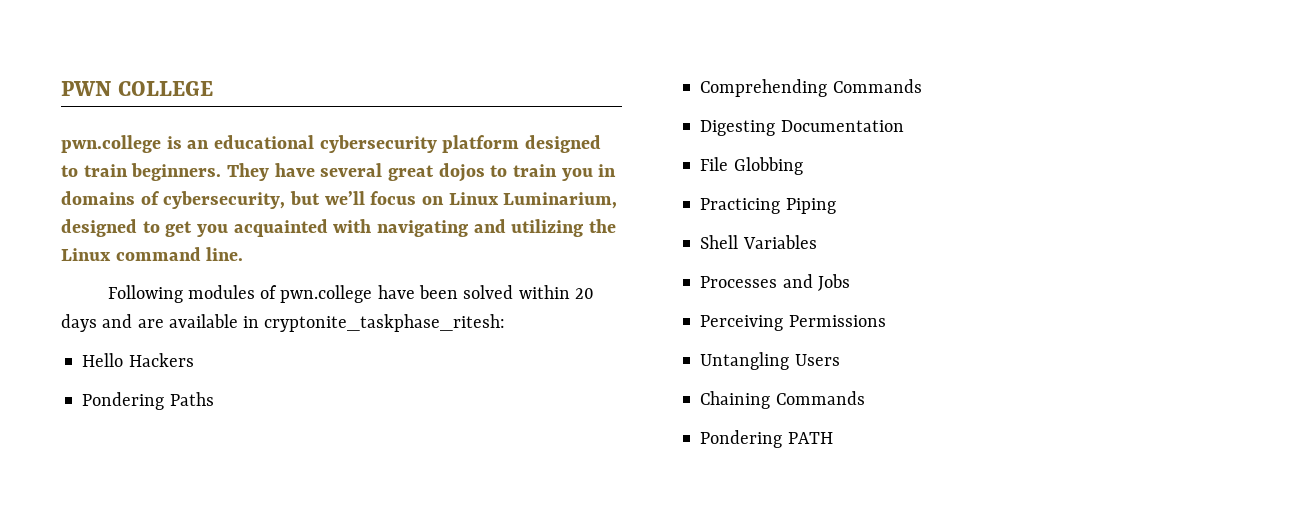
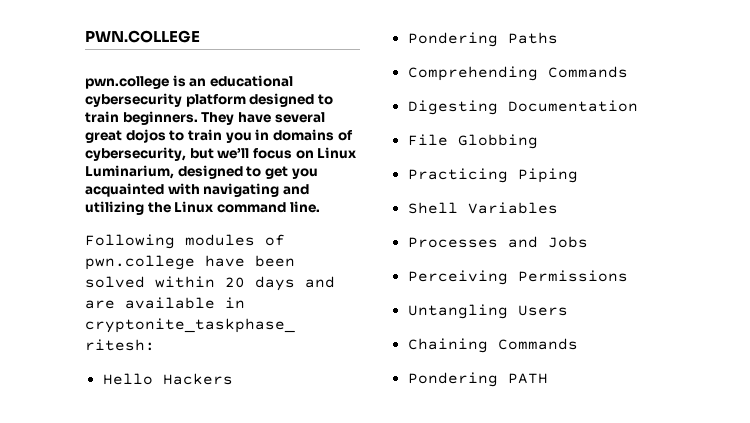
[61,81,213,96] PWN COLLEGE -> [85,30,200,43] PWN.COLLEGE

